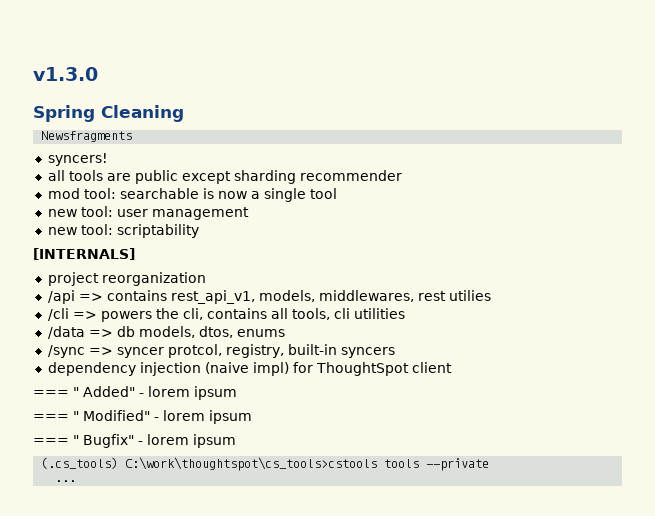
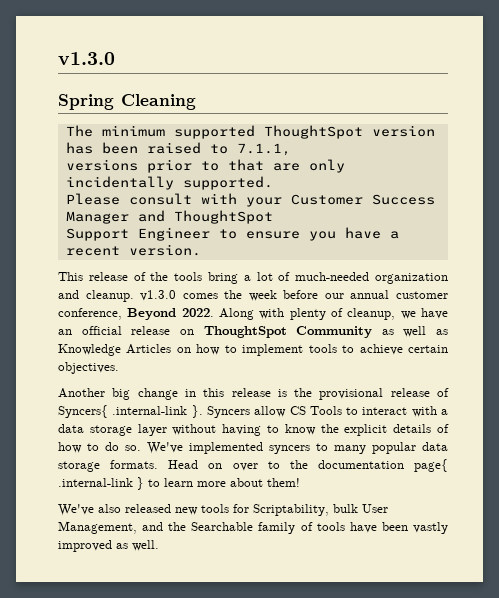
[41,131,133,142] [47,153,108,166] [47,170,402,184] [47,188,337,202] [47,206,249,220] [47,224,199,238] [33,248,135,260] [47,272,206,286] [47,290,491,304] [47,308,405,322] [47,326,285,339] [47,344,395,358] [47,362,452,376] [33,386,237,400] [33,410,252,424] [33,434,236,448] [41,457,490,471] [55,480,77,482] Newsfragments // syncers! // all tools are public except sharding recommender // mod tool: searchable is now a single tool // new tool: user management // new tool: scriptability // [INTERNALS] // project reorganization // /api => contains rest_api_v1, models, middlewares, rest utilies // /cli => powers the cli, contains all tools, cli utilities // /data => db models, dtos, enums // /sync => syncer protcol, registry, built-in syncers // dependency injection (naive impl) for ThoughtSpot client // === " Added" - lorem ipsum // === " Modified" - lorem ipsum // === " Bugfix" - lorem ipsum // (.cs_tools) C:\work\thoughtspot\cs_tools>cstools tools --private // ... -> [65,125,435,139] [65,142,291,156] [65,159,345,173] [65,176,273,190] [65,193,435,207] [65,210,273,224] [65,227,399,241] [65,244,201,256] [58,272,449,284] [58,290,448,302] [58,308,448,320] [58,326,448,338] [58,344,449,356] [58,362,119,374] [58,388,450,400] [58,405,449,418] [58,424,450,436] [58,442,448,454] [58,459,448,472] [58,477,300,490] [58,504,388,516] [58,521,448,534] [58,540,159,552] The minimum supported ThoughtSpot version has been raised to 7.1.1, // versions prior to that are only incidentally supported. // Please consult with your Customer Success Manager and ThoughtSpot // Support Engineer to ensure you have a recent version. // This release of the tools bring a lot of much-needed organization and cleanup. v1.3.0 comes the week before our annual customer conference, Beyond 2022. Along with plenty of cleanup, we have an official release on ThoughtSpot Community as well as Knowledge Articles on how to implement tools to achieve certain objectives. // Another big change in this release is the provisional release of Syncers{ .internal-link }. Syncers allow CS Tools to interact with a data storage layer without having to know the explicit details of how to do so. We've implemented syncers to many popular data storage formats. Head on over to the documentation page{ .internal-link } to learn more about them! // We've also released new tools for Scriptability, bulk User Management, and the Searchable family of tools have been vastly improved as well.

